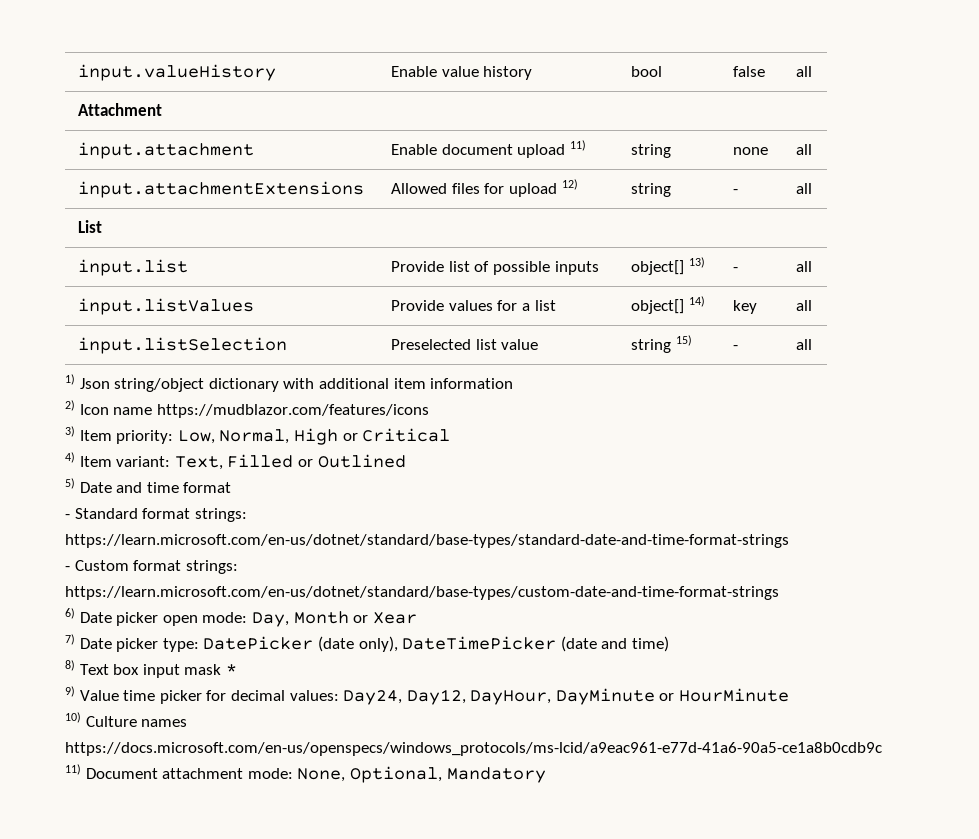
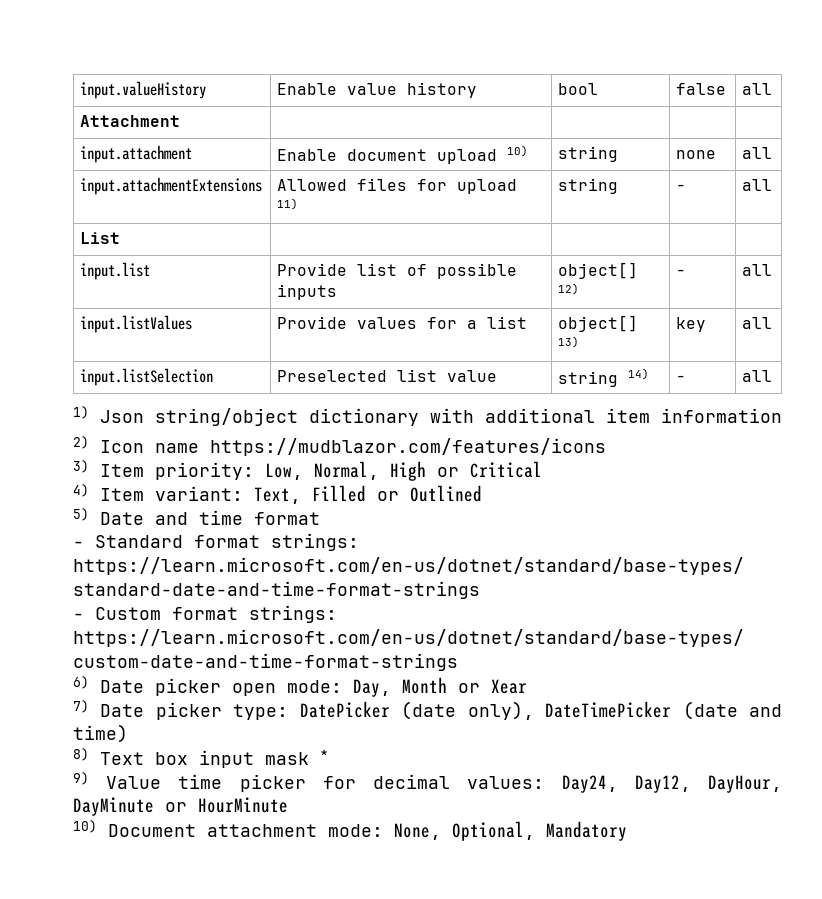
[569,140,586,151] 11) -> [507,145,529,157] 10)
[561,179,578,190] 12) -> [277,198,299,210] 11)
[688,257,705,268] 13) -> [558,283,580,295] 12)
[688,296,705,307] 14) -> [558,336,580,348] 13)
[675,335,692,346] 15) -> [628,368,650,380] 14)
[85,716,188,727] [65,742,882,756] [65,764,81,775] Culture names https://docs.microsoft.com/en-us/openspecs/windows_protocols/ms-lcid/a9eac961-e77d-41a6-90a5-ce1a8b0cdb9c // 11) -> (97, 826) none

